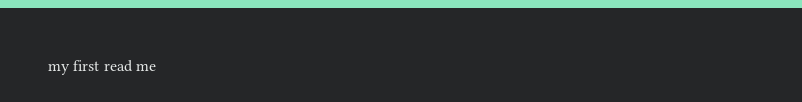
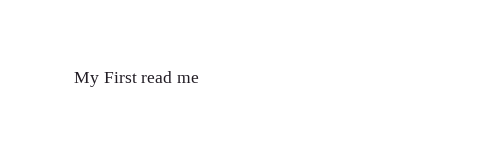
[48,60,100,75] my first -> [74,72,137,87] My First

